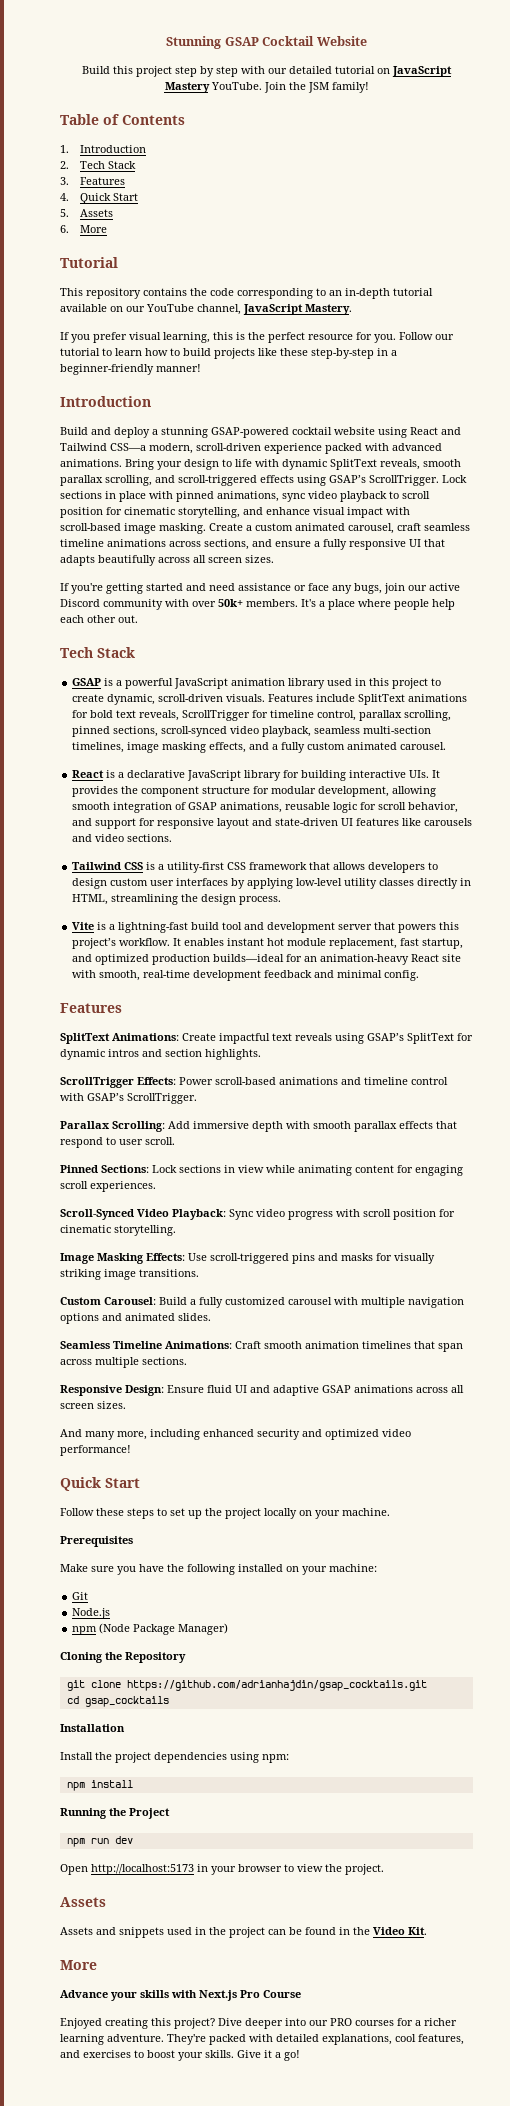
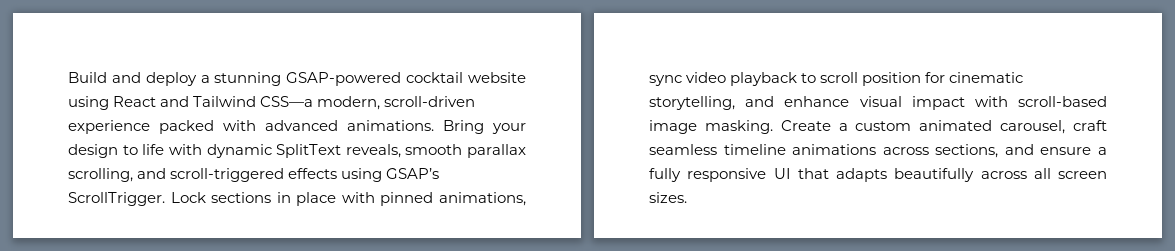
[166,36,367,49] [82,66,452,77] [164,82,369,93] [60,114,185,125] [60,145,147,153] [60,161,137,169] [60,177,126,185] [60,193,139,204] [60,209,114,217] [60,225,108,233] [60,257,118,268] [60,288,433,299] [60,304,352,315] [60,332,454,343] [60,348,397,359] [60,364,201,375] [60,396,151,407] Stunning GSAP Cocktail Website // Build this project step by step with our detailed tutorial on JavaScript Mastery YouTube. Join the JSM family! // Table of Contents // 1. Introduction // 2. Tech Stack // 3. Features // 4. Quick Start // 5. Assets // 6. More // Tutorial // This repository contains the code corresponding to an in-depth tutorial available on our YouTube channel, JavaScript Mastery. // If you prefer visual learning, this is the perfect resource for you. Follow our tutorial to learn how to build projects like these step-by-step in a beginner-friendly manner! // Introduction // -> (68, 77) none
[60,583,460,594] [60,599,455,610] [60,615,138,623] [60,647,135,658] [72,678,442,689] [72,694,468,705] [72,710,452,721] [72,726,432,737] [72,742,447,753] [72,770,441,781] [72,786,437,797] [72,802,459,813] [72,818,473,829] [72,834,173,842] [72,862,439,873] [72,878,472,889] [72,894,282,905] [72,922,460,933] [72,938,464,949] [72,954,462,965] [72,970,420,981] [60,1003,122,1013] [60,1033,473,1044] [60,1049,261,1060] [60,1077,448,1088] [60,1093,197,1104] [60,1121,457,1132] [60,1137,175,1148] [60,1165,463,1176] [60,1181,156,1192] [60,1209,455,1220] [60,1225,176,1236] [60,1253,435,1264] [60,1269,199,1280] [60,1297,464,1308] [60,1313,211,1324] [60,1341,463,1352] [60,1357,187,1368] [60,1385,464,1396] [60,1401,126,1409] [60,1429,411,1440] [60,1445,131,1456] [60,1477,140,1491] [60,1508,390,1519] [60,1536,133,1547] [60,1564,377,1575] [72,1592,89,1600] [72,1608,111,1619] [72,1623,229,1635] [60,1652,186,1663] [66,1680,427,1691] [66,1696,169,1707] [60,1724,125,1732] [60,1752,289,1763] [66,1780,133,1791] [60,1808,170,1819] [66,1836,133,1847] [60,1864,384,1875] [60,1897,106,1907] [60,1927,427,1938] [60,1960,97,1970] [60,1990,301,2001] [60,2018,457,2029] [60,2034,464,2045] [60,2050,300,2061] // If you're getting started and need assistance or face any bugs, join our active Discord community with over 50k+ members. It's a place where people help each other out. // Tech Stack // GSAP is a powerful JavaScript animation library used in this project to create dynamic, scroll-driven visuals. Features include SplitText animations for bold text reveals, ScrollTrigger for timeline control, parallax scrolling, pinned sections, scroll-synced video playback, seamless multi-section timelines, image masking effects, and a fully custom animated carousel. // React is a declarative JavaScript library for building interactive UIs. It provides the component structure for modular development, allowing smooth integration of GSAP animations, reusable logic for scroll behavior, and support for responsive layout and state-driven UI features like carousels and video sections. // Tailwind CSS is a utility-first CSS framework that allows developers to design custom user interfaces by applying low-level utility classes directly in HTML, streamlining the design process. // Vite is a lightning-fast build tool and development server that powers this project’s workflow. It enables instant hot module replacement, fast startup, and optimized production builds—ideal for an animation-heavy React site with smooth, real-time development feedback and minimal config. // Features // SplitText Animations: Create impactful text reveals using GSAP’s SplitText for dynamic intros and section highlights. // ScrollTrigger Effects: Power scroll-based animations and timeline control with GSAP’s ScrollTrigger. // Parallax Scrolling: Add immersive depth with smooth parallax effects that respond to user scroll. // Pinned Sections: Lock sections in view while animating content for engaging scroll experiences. // Scroll-Synced Video Playback: Sync video progress with scroll position for cinematic storytelling. // Image Masking Effects: Use scroll-triggered pins and masks for visually striking image transitions. // Custom Carousel: Build a fully customized carousel with multiple navigation options and animated slides. // Seamless Timeline Animations: Craft smooth animation timelines that span across multiple sections. // Responsive Design: Ensure fluid UI and adaptive GSAP animations across all screen sizes. // And many more, including enhanced security and optimized video performance! // Quick Start // Follow these steps to set up the project locally on your machine. // Prerequisites // Make sure you have the following installed on your machine: // Git // Node.js // npm (Node Package Manager) // Cloning the Repository // git clone https://github.com/adrianhajdin/gsap_cocktails.git // cd gsap_cocktails // Installation // Install the project dependencies using npm: // npm install // Running the Project // npm run dev // Open http://localhost:5173 in your browser to view the project. // Assets // Assets and snippets used in the project can be found in the Video Kit. // More // Advance your skills with Next.js Pro Course // Enjoyed creating this project? Dive deeper into our PRO courses for a richer learning adventure. They're packed with detailed explanations, cool features, and exercises to boost your skills. Give it a go! -> (687, 197) none

